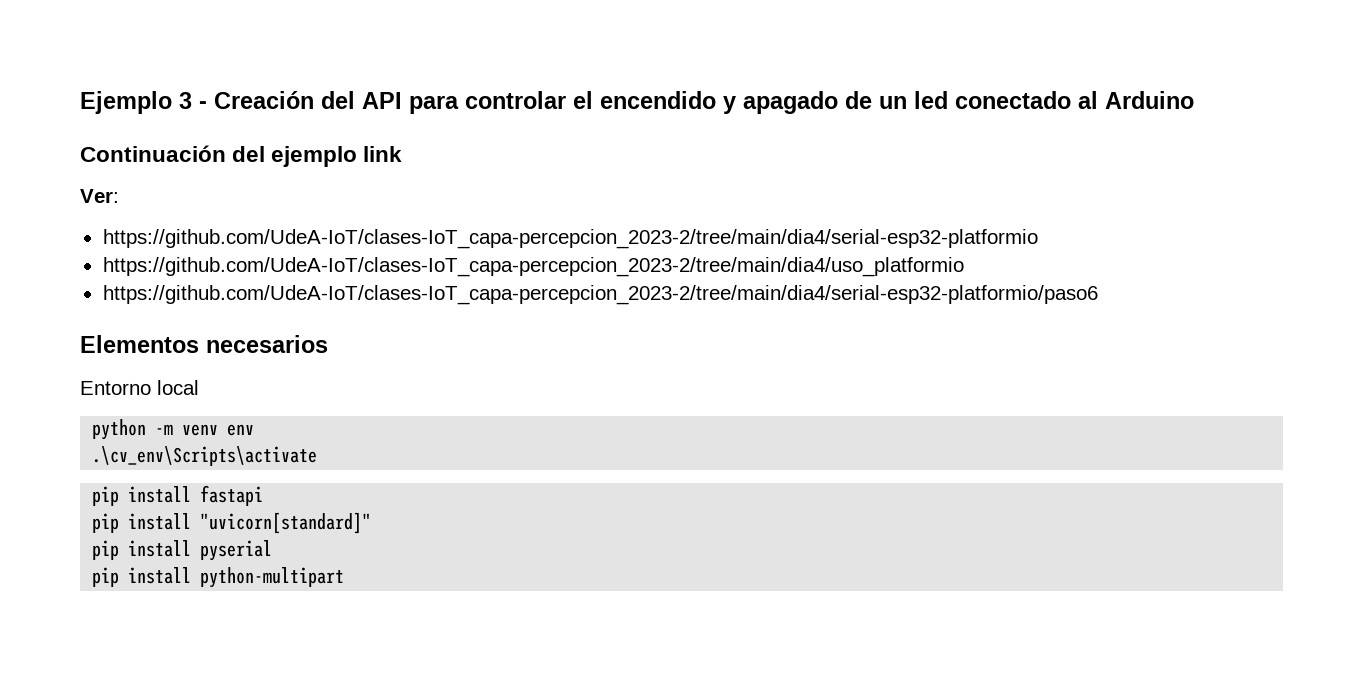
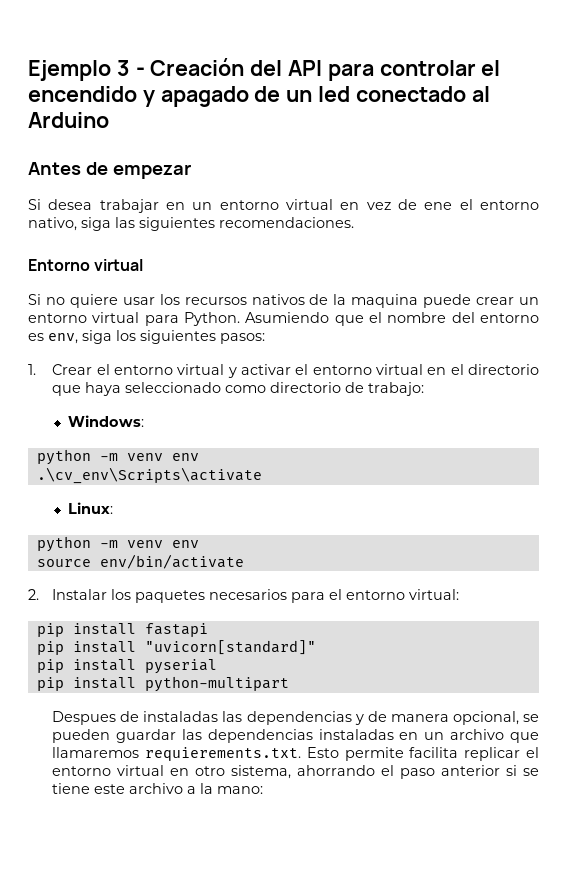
[80,145,403,167] [80,189,119,203] [102,229,1038,249] [102,257,964,277] [102,285,1098,305] [80,335,328,353] [80,380,199,395] Continuación del ejemplo link // Ver: // https://github.com/UdeA-IoT/clases-IoT_capa-percepcion_2023-2/tree/main/dia4/serial-esp32-platformio // https://github.com/UdeA-IoT/clases-IoT_capa-percepcion_2023-2/tree/main/dia4/uso_platformio // https://github.com/UdeA-IoT/clases-IoT_capa-percepcion_2023-2/tree/main/dia4/serial-esp32-platformio/paso6 // Elementos necesarios // Entorno local -> [28,162,191,179] [28,199,539,213] [28,217,354,231] [28,259,144,271] [28,294,540,308] [28,312,539,326] [28,330,265,344] [28,364,539,378] [52,382,425,396] [68,415,145,427] Antes de empezar // Si desea trabajar en un entorno virtual en vez de ene el entorno nativo, siga las siguientes recomendaciones. // Entorno virtual // Si no quiere usar los recursos nativos de la maquina puede crear un entorno virtual para Python. Asumiendo que el nombre del entorno es env, siga los siguientes pasos: // 1. Crear el entorno virtual y activar el entorno virtual en el directorio que haya seleccionado como directorio de trabajo: // Windows:
(318, 456) none -> [68,502,114,514] [36,536,199,552] [36,554,244,569] [28,589,460,603] // Linux: // python -m venv env // source env/bin/activate // 2. Instalar los paquetes necesarios para el entorno virtual:
(345, 577) none -> [52,711,539,725] [52,729,539,743] [52,747,539,761] [52,765,539,779] [52,783,264,794] // Despues de instaladas las dependencias y de manera opcional, se pueden guardar las dependencias instaladas en un archivo que llamaremos requierements.txt. Esto permite facilita replicar el entorno virtual en otro sistema, ahorrando el paso anterior si se tiene este archivo a la mano:

